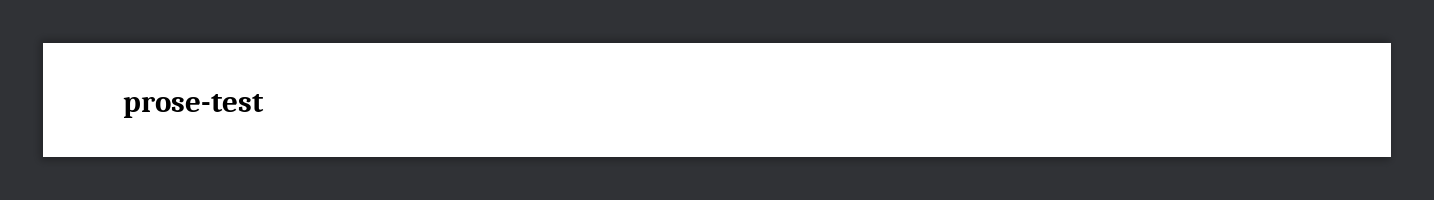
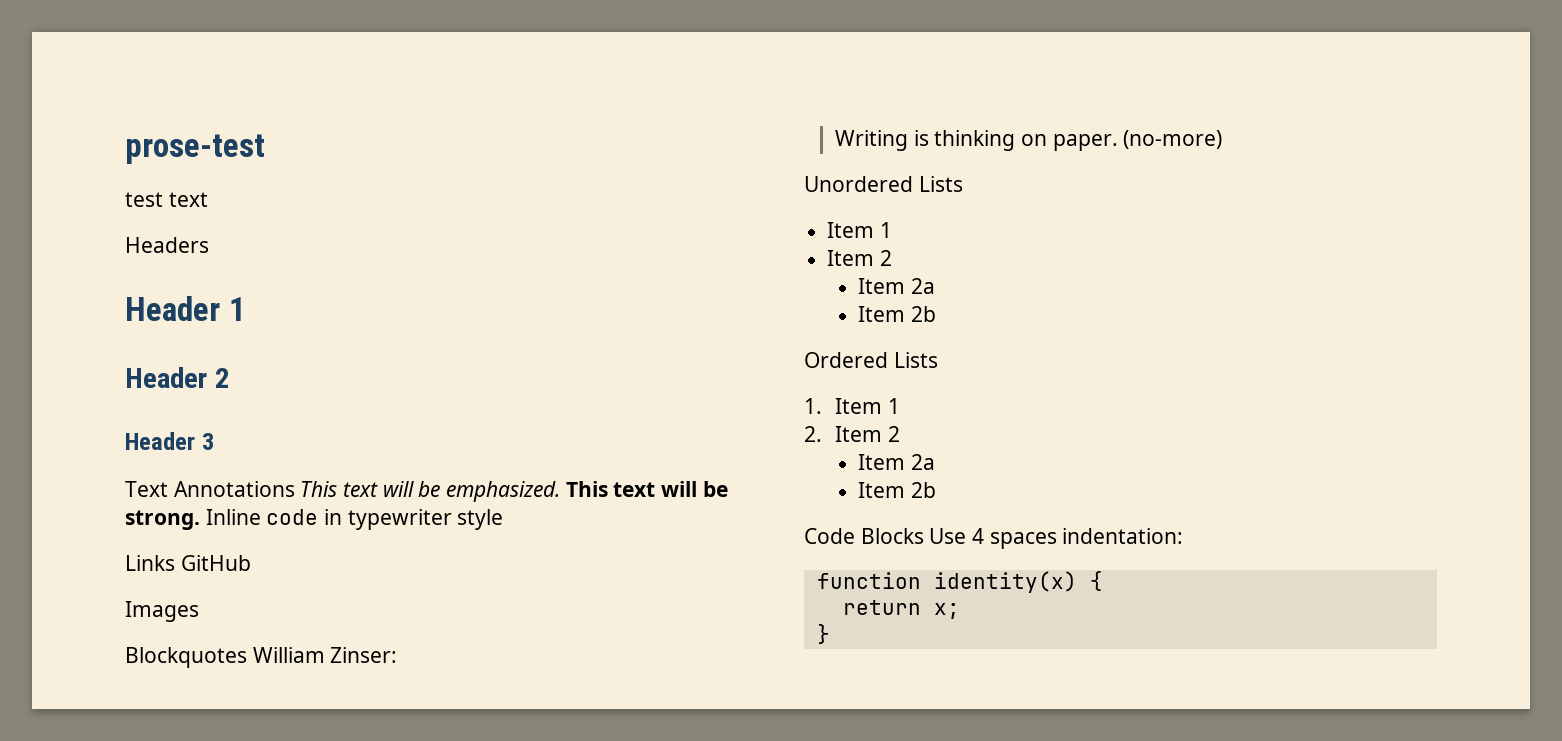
(264, 106) none -> [125,192,208,207] [125,237,209,253] [125,296,246,321] [125,367,229,388] [125,432,214,450] [125,481,728,502] [125,509,504,530] [125,555,251,571] [125,601,199,622] [125,647,398,668] [834,130,1223,151] [804,176,963,192] [827,222,892,238] [827,250,892,266] [858,278,935,294] [858,306,936,322] [804,352,938,368] [804,398,900,414] [804,426,900,442] [858,454,935,470] [858,482,936,498] [804,528,1184,549] [816,571,1103,593] [842,600,960,619] [816,624,830,644] // test text // Headers // Header 1 // Header 2 // Header 3 // Text Annotations This text will be emphasized. This text will be strong. Inline code in typewriter style // Links GitHub // Images // Blockquotes William Zinser: // Writing is thinking on paper. (no-more) // Unordered Lists // Item 1 // Item 2 // Item 2a // Item 2b // Ordered Lists // 1. Item 1 // 2. Item 2 // Item 2a // Item 2b // Code Blocks Use 4 spaces indentation: // function identity(x) { // return x; // }

